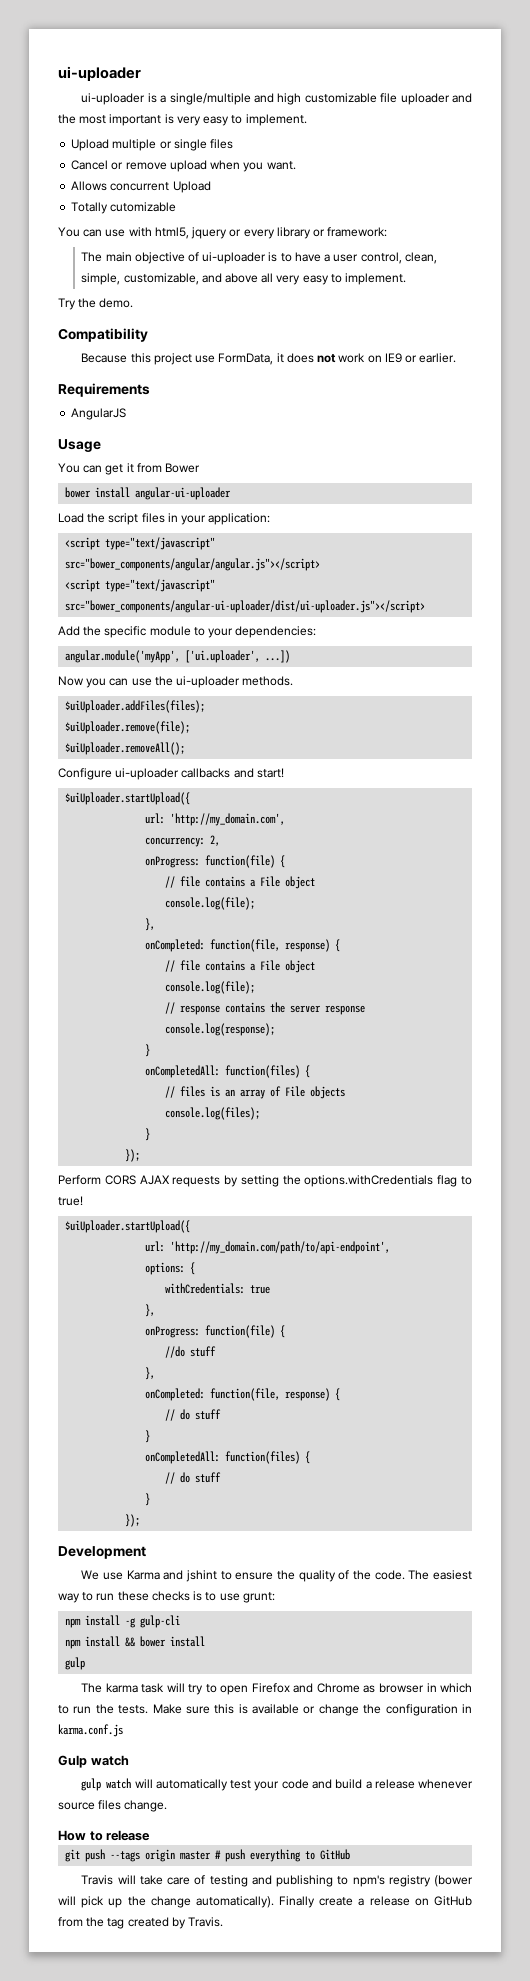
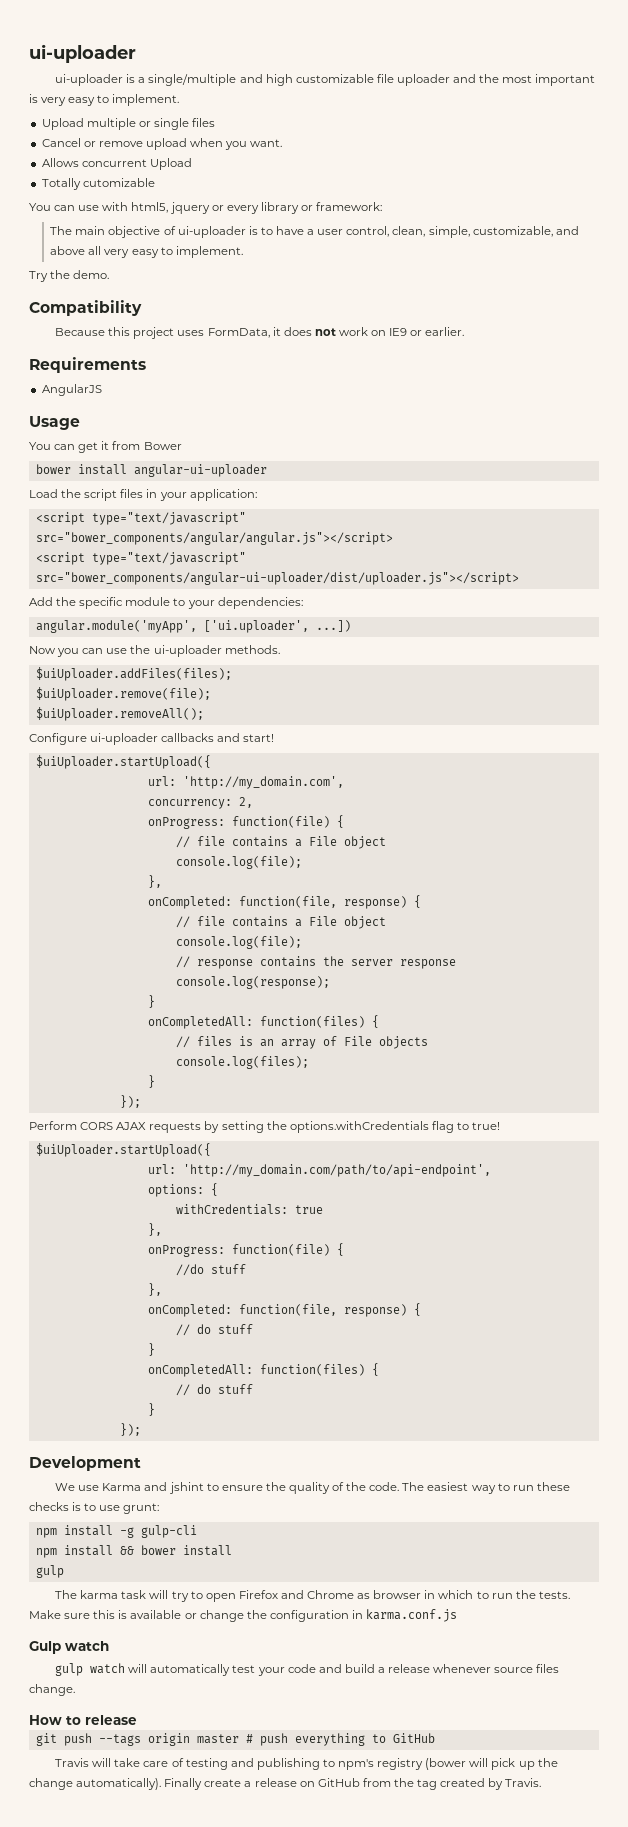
[195,355,216,363] use -> [177,330,205,336] uses
[65,600,426,613] src="bower_components/angular-ui-uploader/dist/ui-uploader.js"></script> -> [35,572,519,585] src="bower_components/angular-ui-uploader/dist/uploader.js"></script>

